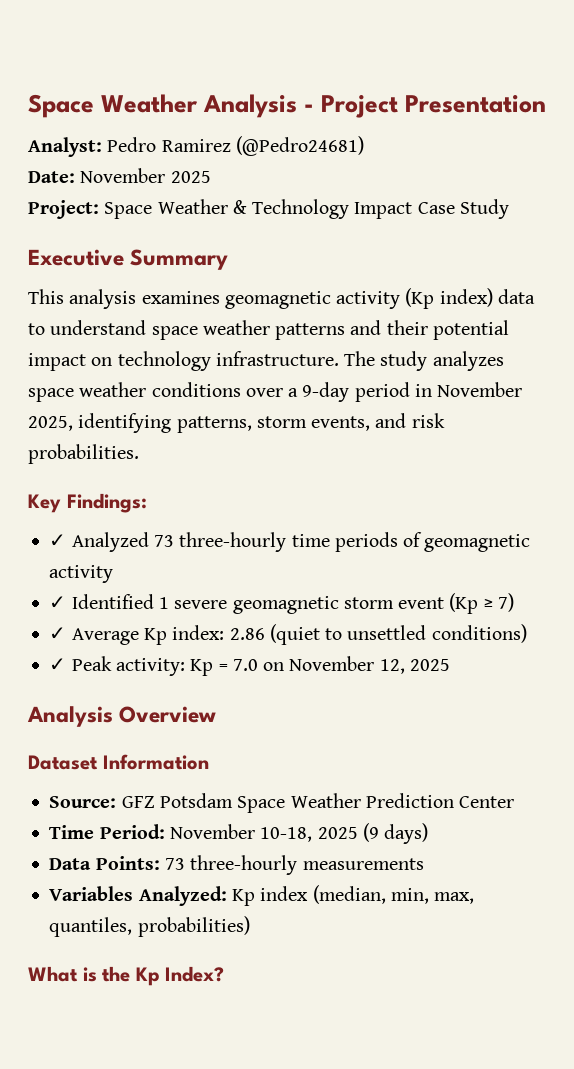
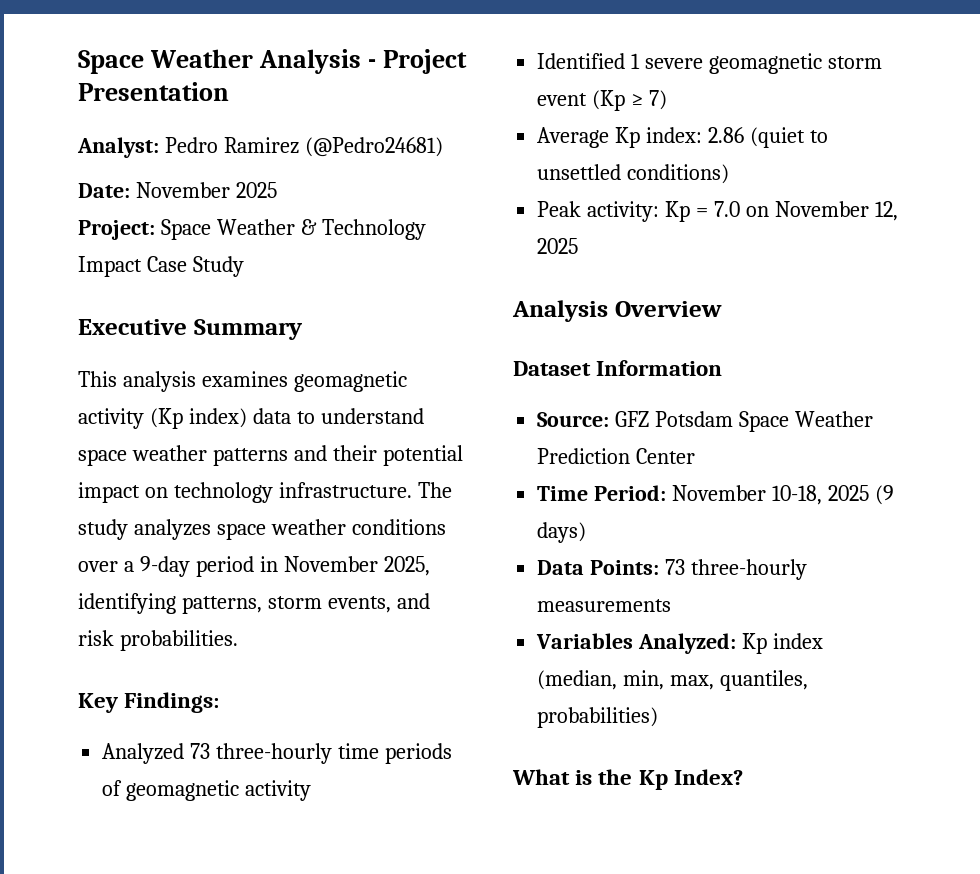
[49,534,67,547] ✓ -> (220, 702) none
[49,596,67,609] ✓ -> (312, 790) none
[49,627,67,640] ✓ -> (668, 100) none
[49,658,67,671] ✓ -> (730, 174) none

